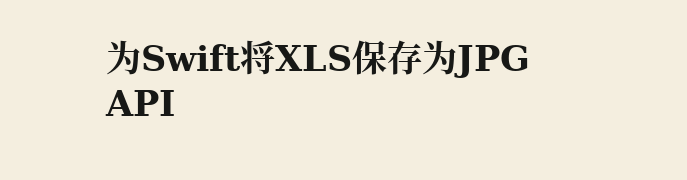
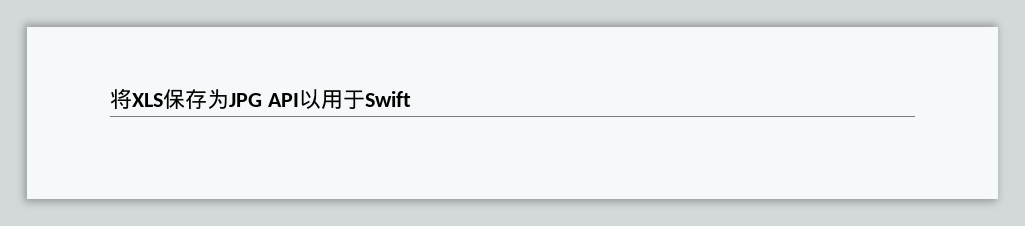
[106,40,240,75] 为Swift -> (110, 98) none
(175, 103) none -> [298,89,411,109] 以用于Swift

